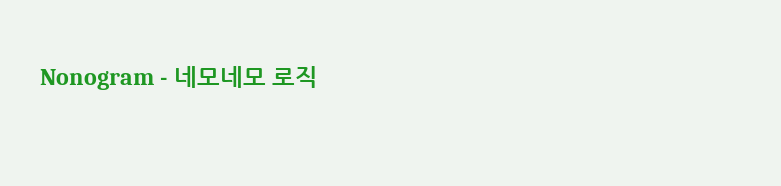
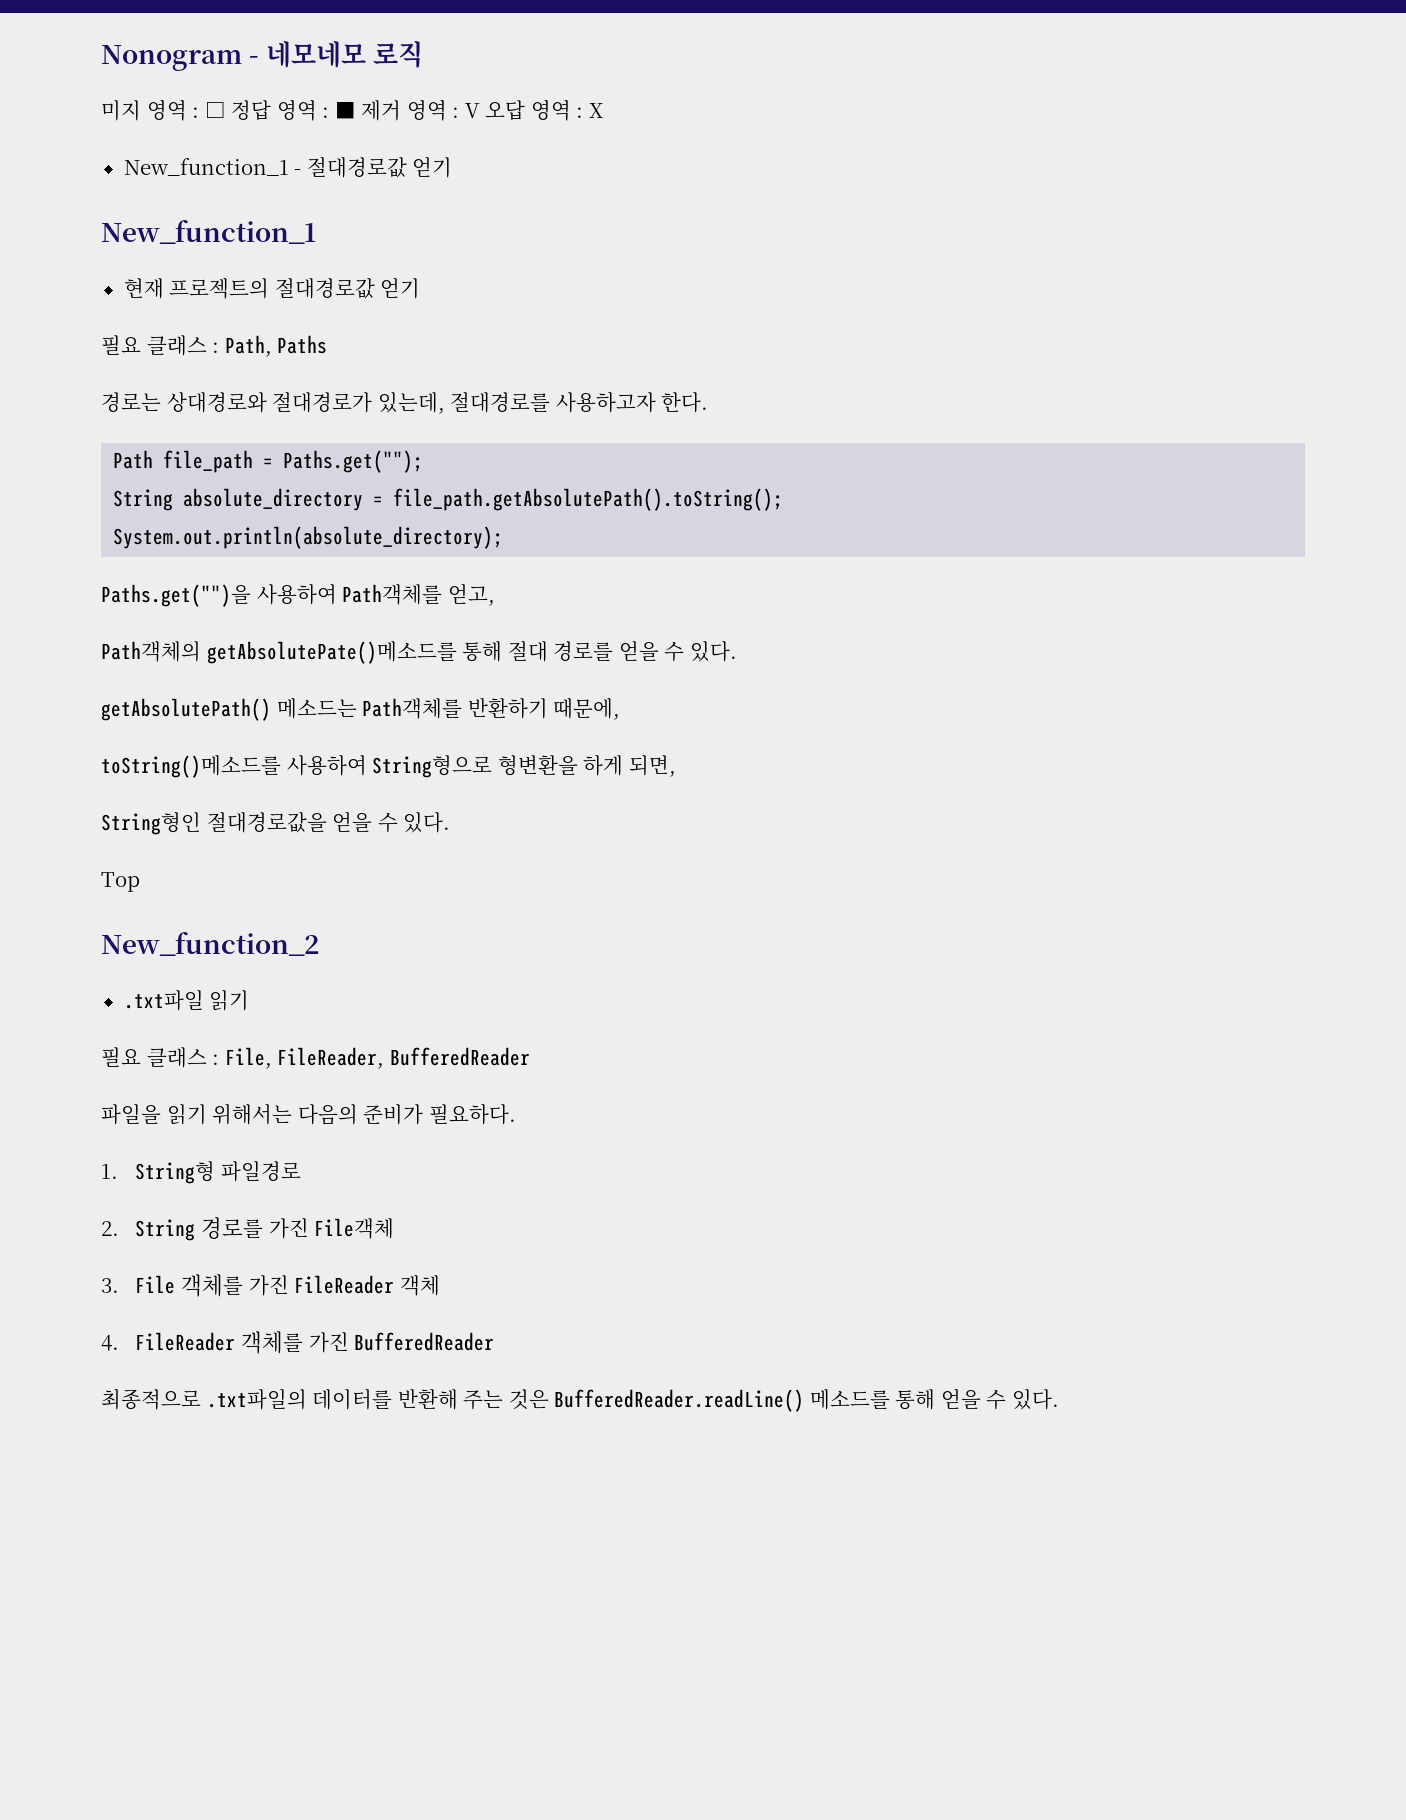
(319, 77) none -> [101,100,605,121] [123,157,453,178] [101,220,316,244] [123,278,421,299] [101,335,328,357] [101,392,709,414] [113,450,424,473] [113,488,784,511] [113,526,504,549] [101,584,495,607] [101,641,737,664] [101,698,621,721] [101,755,676,778] [101,812,451,835] [101,872,140,892] [101,932,319,956] [123,990,250,1011] [101,1047,530,1069] [101,1104,516,1125] [101,1161,301,1184] [101,1217,395,1241] [101,1274,440,1297] [101,1331,495,1354] [101,1389,1059,1412] // 미지 영역 : □ 정답 영역 : ■ 제거 영역 : V 오답 영역 : X // New_function_1 - 절대경로값 얻기 // New_function_1 // 현재 프로젝트의 절대경로값 얻기 // 필요 클래스 : Path, Paths // 경로는 상대경로와 절대경로가 있는데, 절대경로를 사용하고자 한다. // Path file_path = Paths.get(""); // String absolute_directory = file_path.getAbsolutePath().toString(); // System.out.println(absolute_directory); // Paths.get("")을 사용하여 Path객체를 얻고, // Path객체의 getAbsolutePate()메소드를 통해 절대 경로를 얻을 수 있다. // getAbsolutePath() 메소드는 Path객체를 반환하기 때문에, // toString()메소드를 사용하여 String형으로 형변환을 하게 되면, // String형인 절대경로값을 얻을 수 있다. // Top // New_function_2 // .txt파일 읽기 // 필요 클래스 : File, FileReader, BufferedReader // 파일을 읽기 위해서는 다음의 준비가 필요하다. // 1. String형 파일경로 // 2. String 경로를 가진 File객체 // 3. File 객체를 가진 FileReader 객체 // 4. FileReader 객체를 가진 BufferedReader // 최종적으로 .txt파일의 데이터를 반환해 주는 것은 BufferedReader.readLine() 메소드를 통해 얻을 수 있다.

